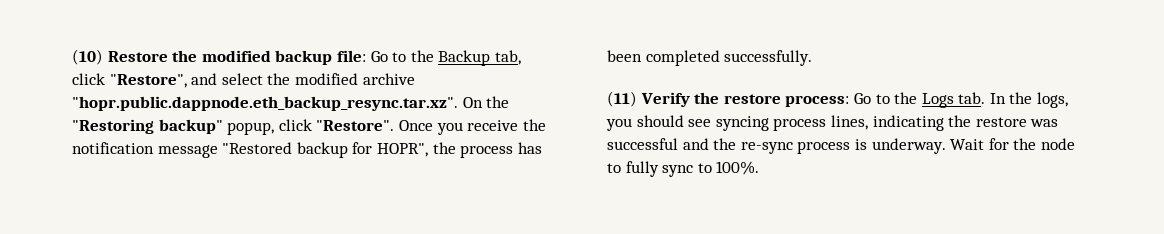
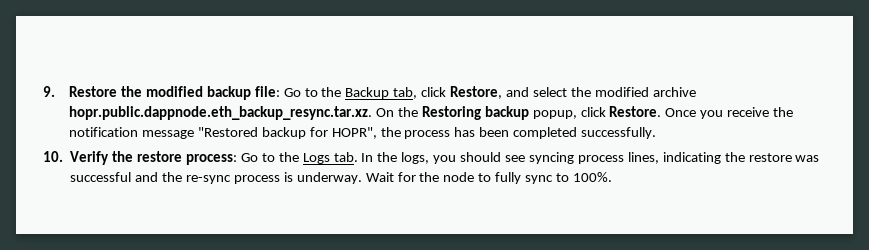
[72,49,103,65] (10) -> [43,86,55,97] 9.
[109,74,187,88] "Restore", -> [450,86,503,99] Restore,
[72,96,458,111] "hopr.public.dappnode.eth_backup_resync.tar.xz". -> [69,106,373,120] hopr.public.dappnode.eth_backup_resync.tar.xz.
[72,119,223,134] "Restoring backup" -> [421,106,529,120] Restoring backup
[316,120,395,131] "Restore". -> [609,106,662,117] Restore.
[607,91,637,107] (11) -> [43,151,63,162] 10.

